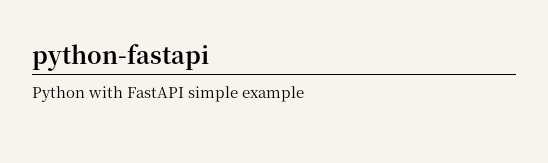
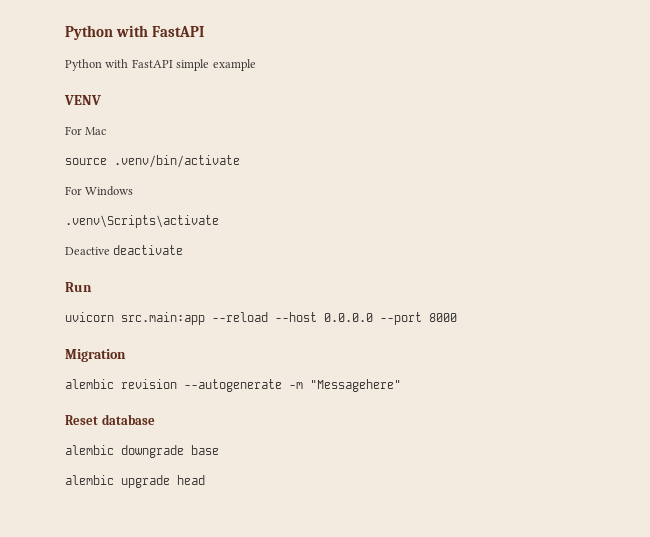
[32,44,209,71] python-fastapi -> [65,25,205,40] Python with FastAPI
(305, 94) none -> [64,95,101,105] [65,126,107,135] [65,155,240,168] [65,186,134,196] [65,215,219,228] [65,245,184,255] [65,282,92,292] [65,312,457,325] [65,349,126,362] [65,379,401,392] [65,414,155,425] [65,445,219,458] [65,475,205,488] // VENV // For Mac // source .venv/bin/activate // For Windows // .venv\Scripts\activate // Deactive deactivate // Run // uvicorn src.main:app --reload --host 0.0.0.0 --port 8000 // Migration // alembic revision --autogenerate -m "Messagehere" // Reset database // alembic downgrade base // alembic upgrade head

